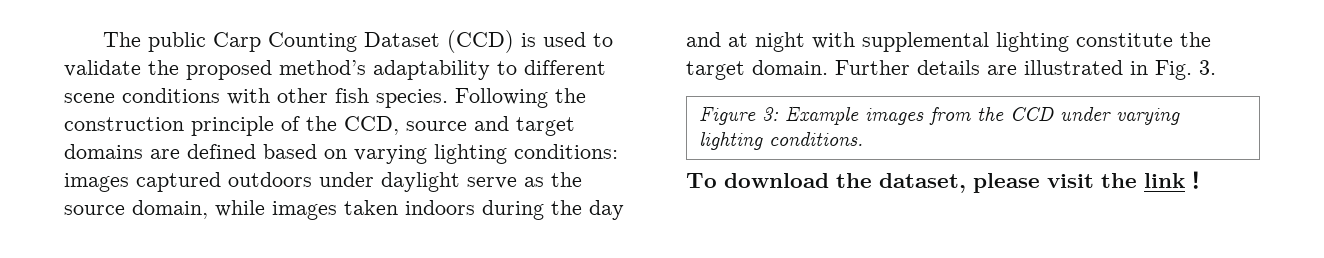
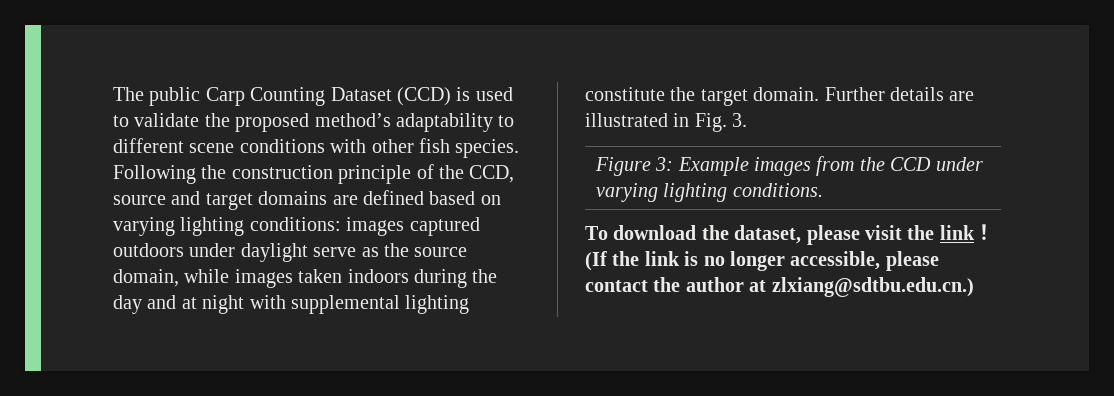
(1207, 180) none -> [585,251,939,271] [585,277,974,297] (If the link is no longer accessible, please contact the author at zlxiang@sdtbu.edu.cn.)

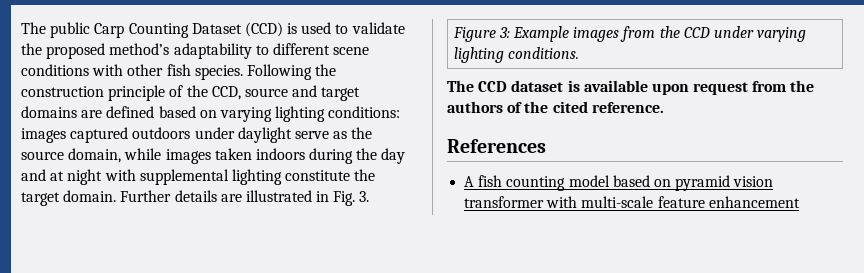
[585,224,994,245] [585,251,939,271] [585,277,974,297] To download the dataset, please visit the link！(If the link is no longer accessible, please contact the author at zlxiang@sdtbu.edu.cn.) -> [447,80,815,95] [447,101,664,113] [447,139,546,153] [464,175,774,191] [464,196,800,208] The CCD dataset is available upon request from the authors of the cited reference. // References // A fish counting model based on pyramid vision transformer with multi-scale feature enhancement

